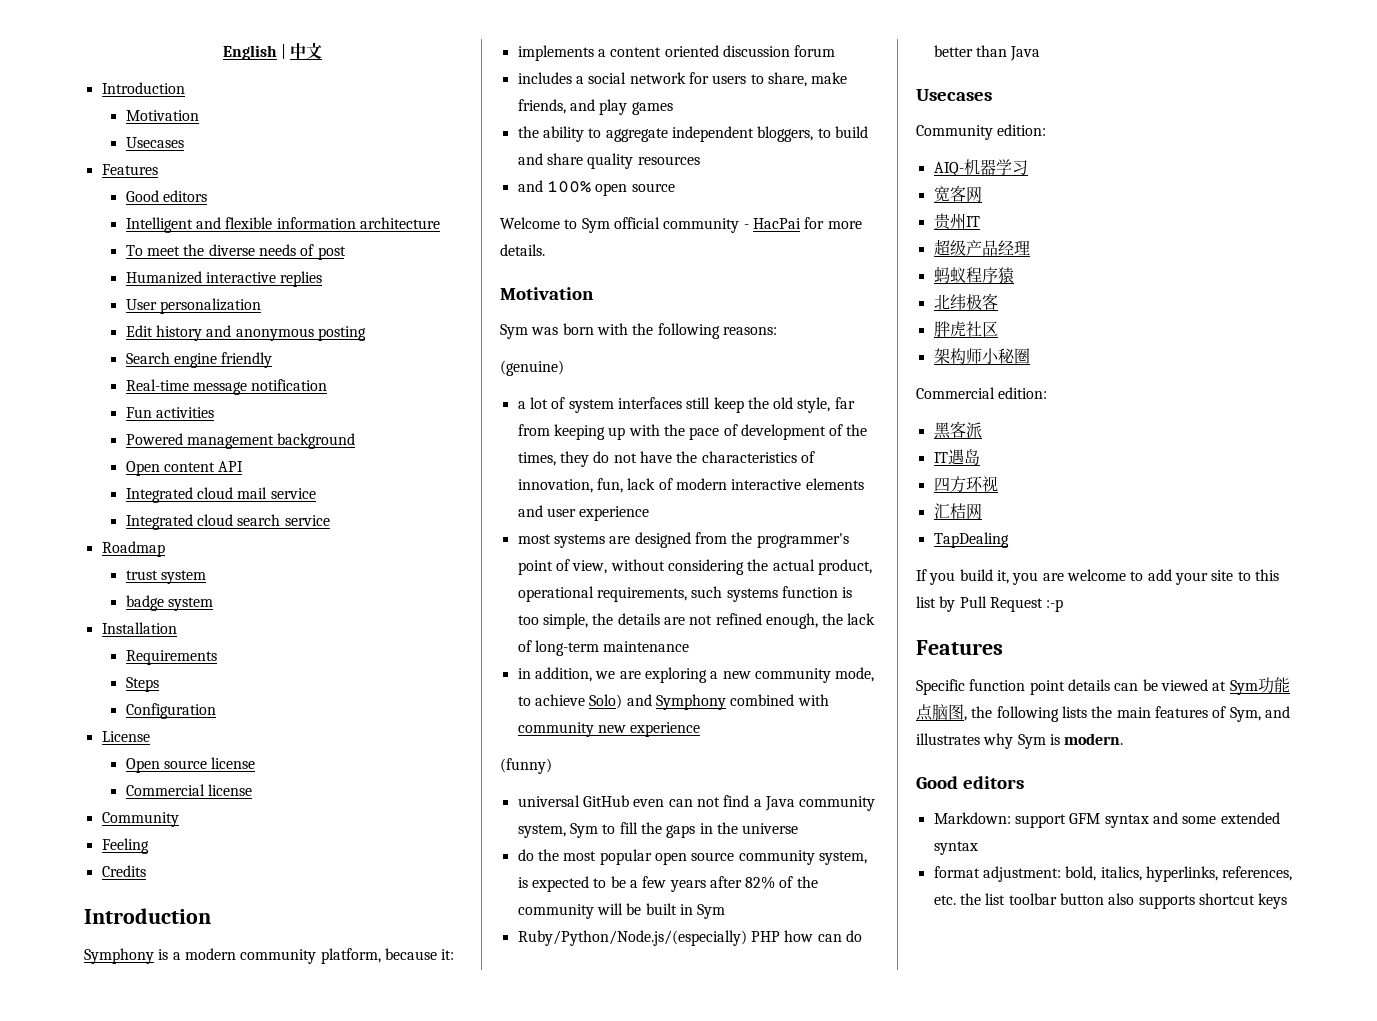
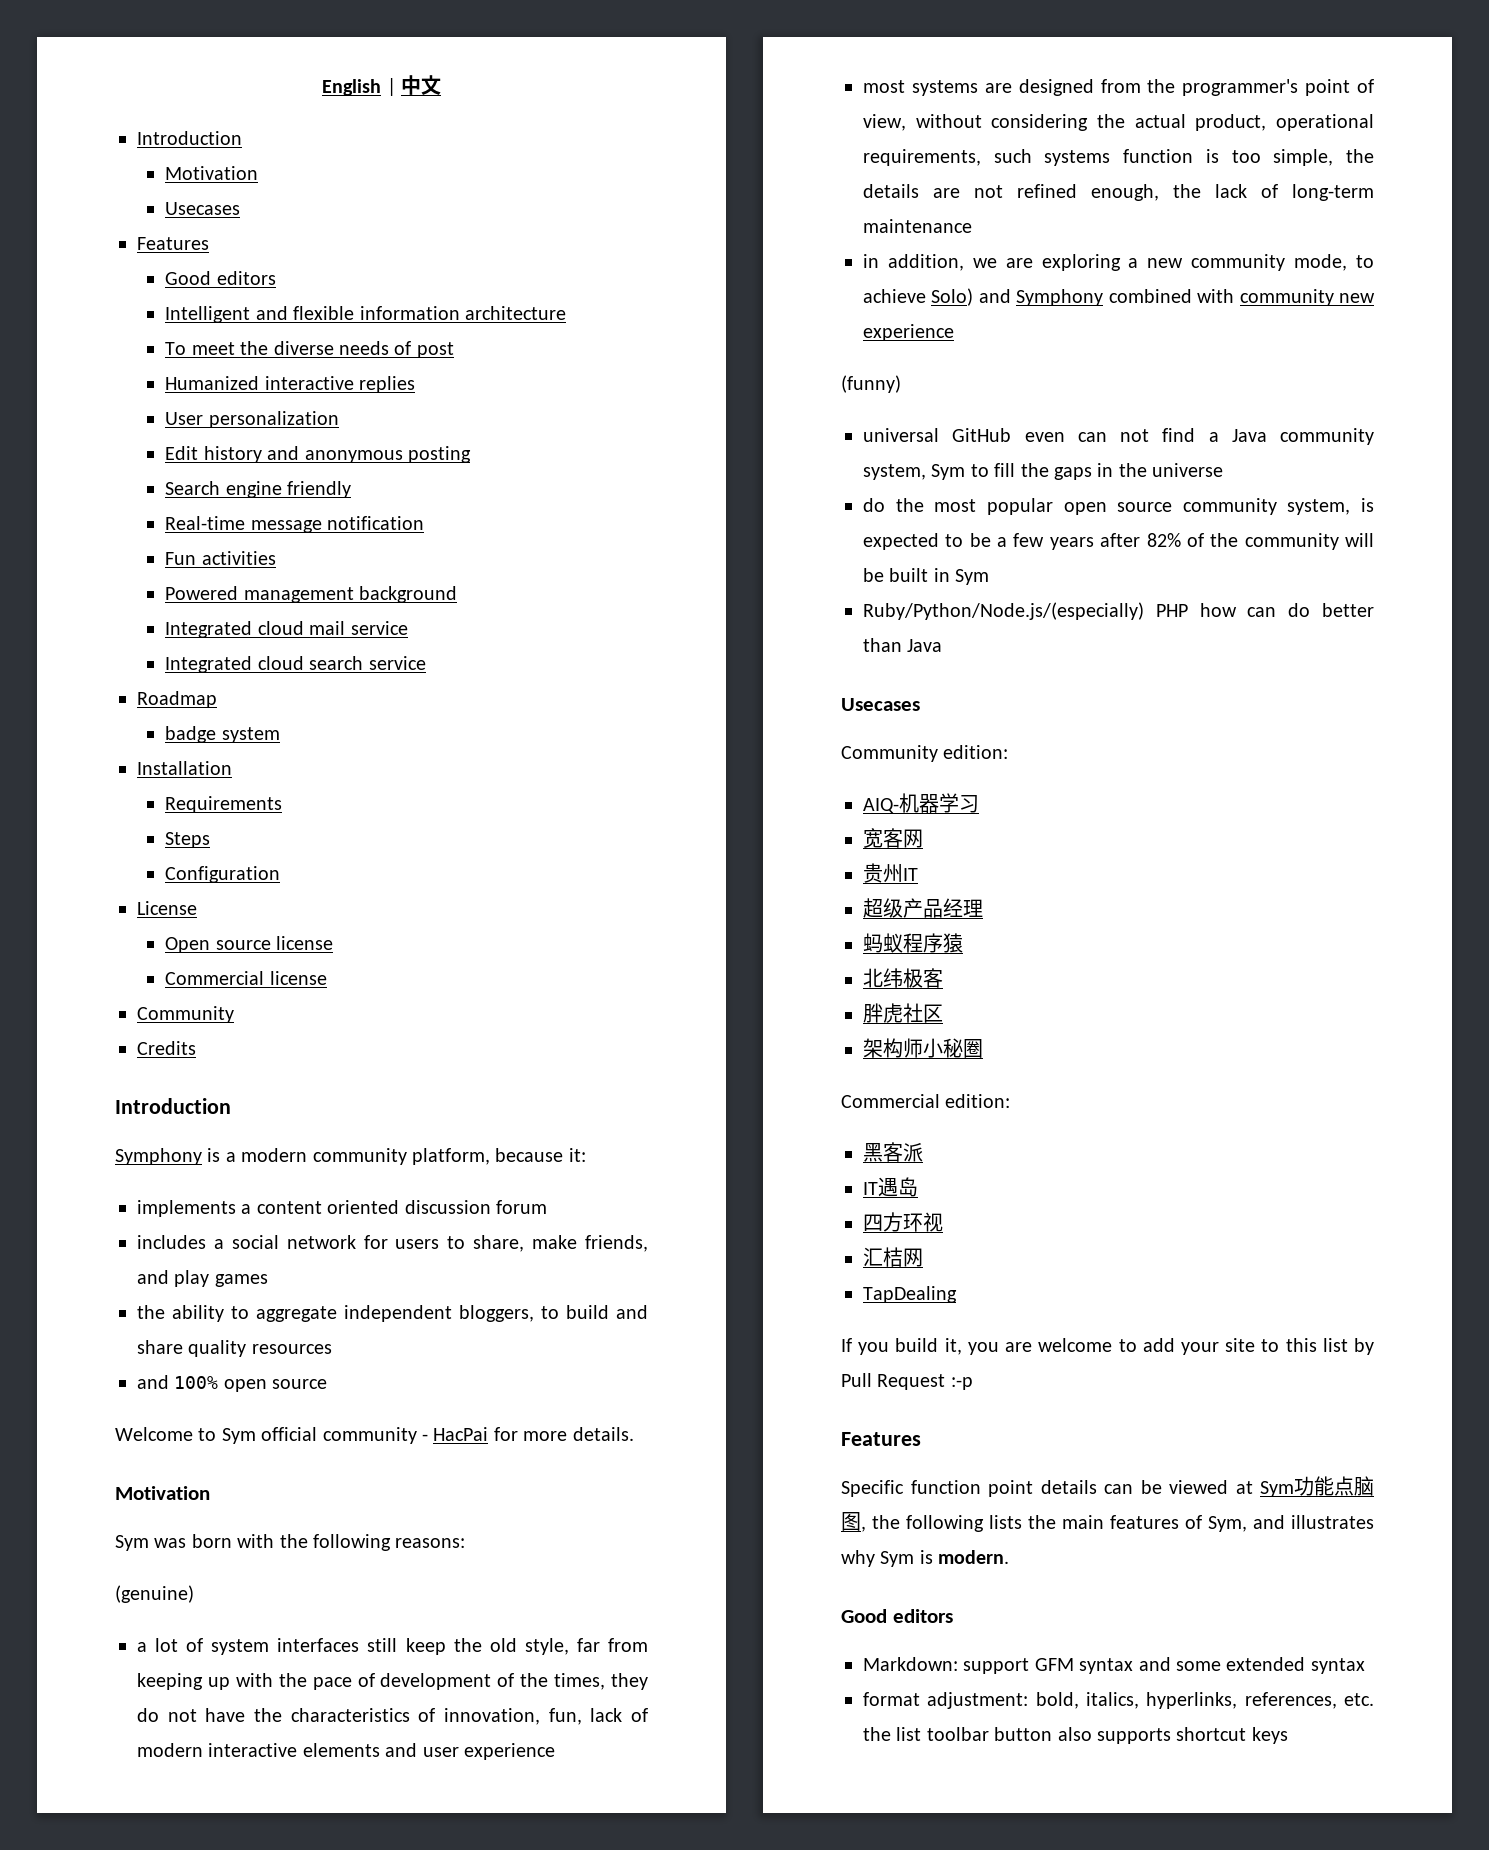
[125,461,244,476] // Open content API -> (458, 594) none
[125,570,206,584] // trust system -> (217, 699) none
[101,838,149,854] // Feeling -> (234, 1014) none

